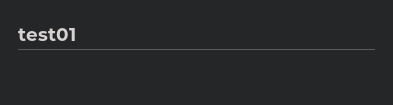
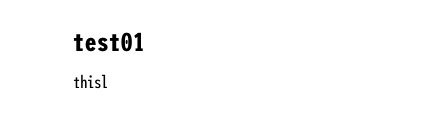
(76, 34) none -> [73,74,108,89] // thisl

